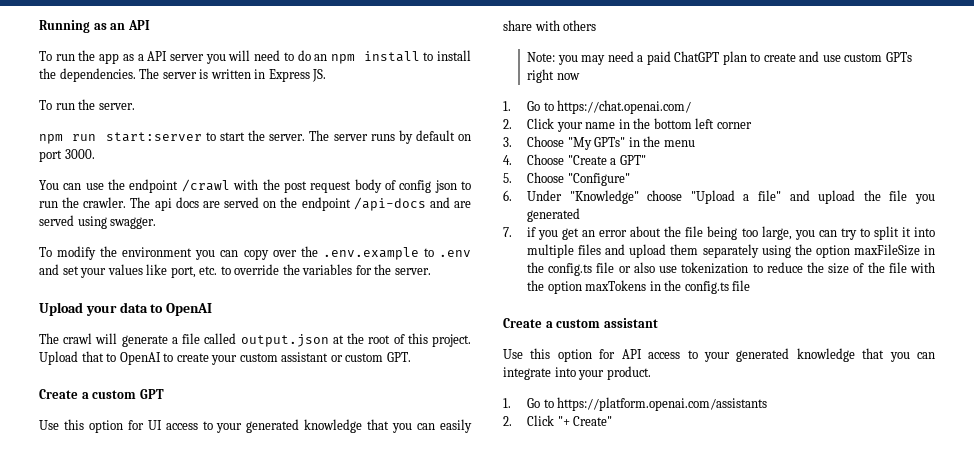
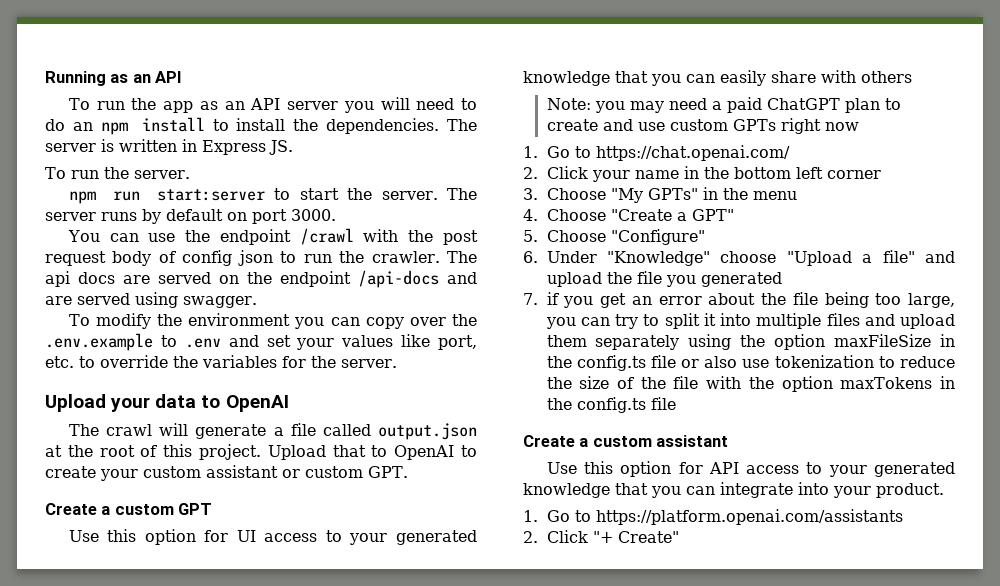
[137,54,144,61] a -> [224,101,245,110] an

